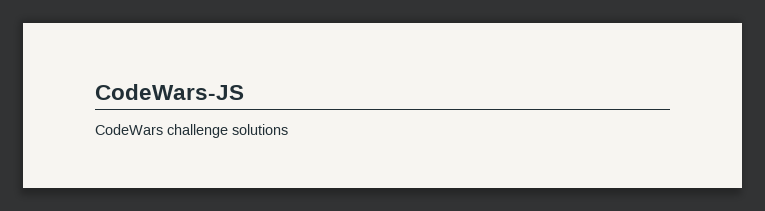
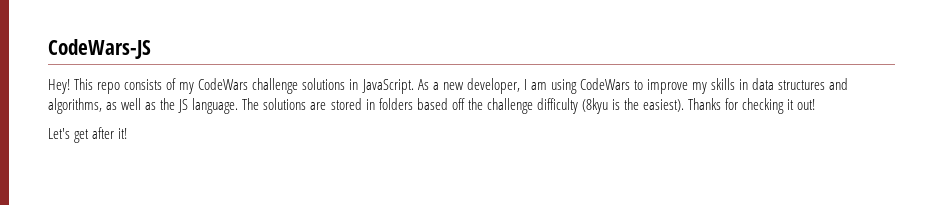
[95,124,288,138] CodeWars challenge solutions -> [48,78,849,94] [48,98,816,114] [48,127,128,143] Hey! This repo consists of my CodeWars challenge solutions in JavaScript. As a new developer, I am using CodeWars to improve my skills in data structures and algorithms, as well as the JS language. The solutions are stored in folders based off the challenge difficulty (8kyu is the easiest). Thanks for checking it out! // Let's get after it!

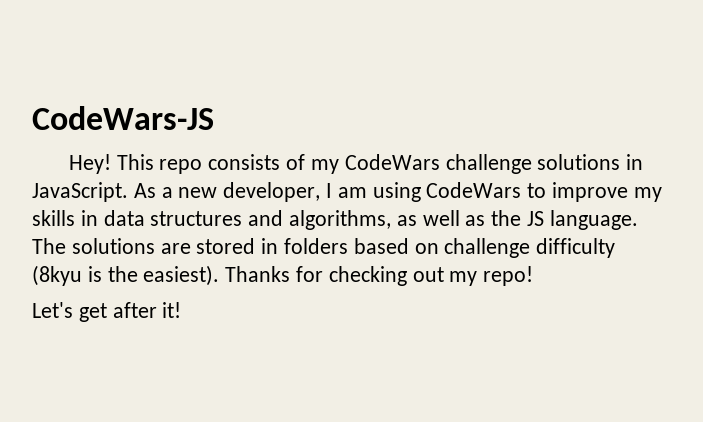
[451,98,483,110] off the -> [414,243,439,254] on
[787,99,816,110] it out! -> [412,266,534,286] out my repo!

